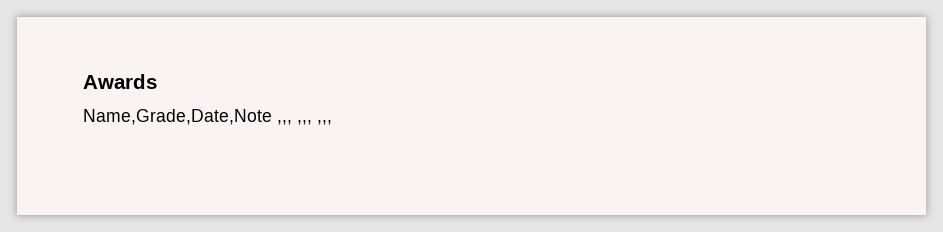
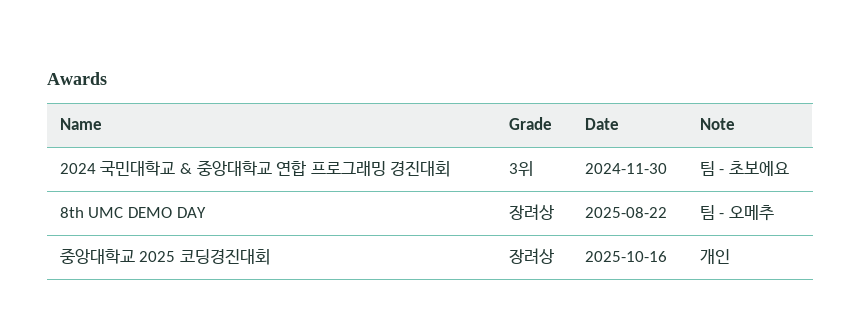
[83,109,332,125] // Name,Grade,Date,Note ,,, ,,, ,,, -> [59,118,102,130] [508,117,552,130] [584,118,619,130] [699,118,735,130] [59,160,451,177] [508,161,533,177] [584,163,667,174] [699,161,790,176] [59,207,206,218] [508,204,554,220] [584,207,667,218] [699,205,775,221] [59,248,271,265] [508,248,554,264] [584,251,667,262] [699,249,730,264] // Name | Grade | Date | Note // 2024 국민대학교 & 중앙대학교 연합 프로그래밍 경진대회 | 3위 | 2024-11-30 | 팀 - 초보에요 // 8th UMC DEMO DAY | 장려상 | 2025-08-22 | 팀 - 오메추 // 중앙대학교 2025 코딩경진대회 | 장려상 | 2025-10-16 | 개인

